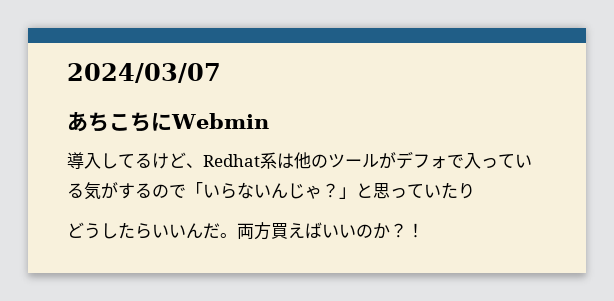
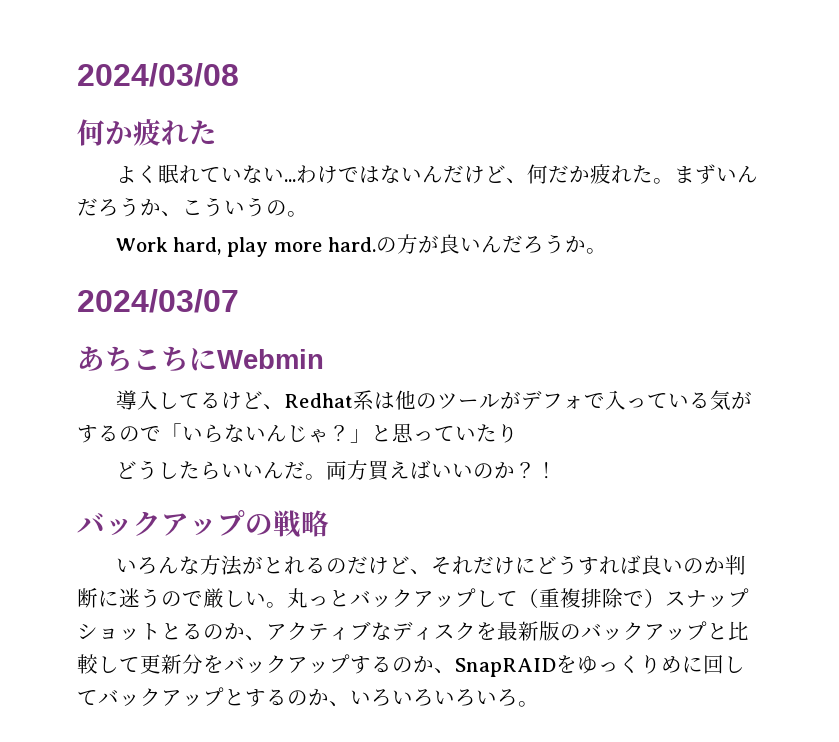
(67, 73) none -> [77,63,239,87] [77,119,217,146] [115,164,758,184] [77,197,308,217] [115,234,608,257] 2024/03/08 // 何か疲れた // よく眠れていない...わけではないんだけど、何だか疲れた。まずいんだろうか、こういうの。 // Work hard, play more hard.の方が良いんだろうか。 //
(424, 230) none -> [77,510,329,538] [115,555,746,576] [77,588,749,608] [77,621,749,641] [77,654,745,677] [77,687,539,707] // バックアップの戦略 // いろんな方法がとれるのだけど、それだけにどうすれば良いのか判断に迷うので厳しい。丸っとバックアップして（重複排除で）スナップショットとるのか、アクティブなディスクを最新版のバックアップと比較して更新分をバックアップするのか、SnapRAIDをゆっくりめに回してバックアップとするのか、いろいろいろいろ。

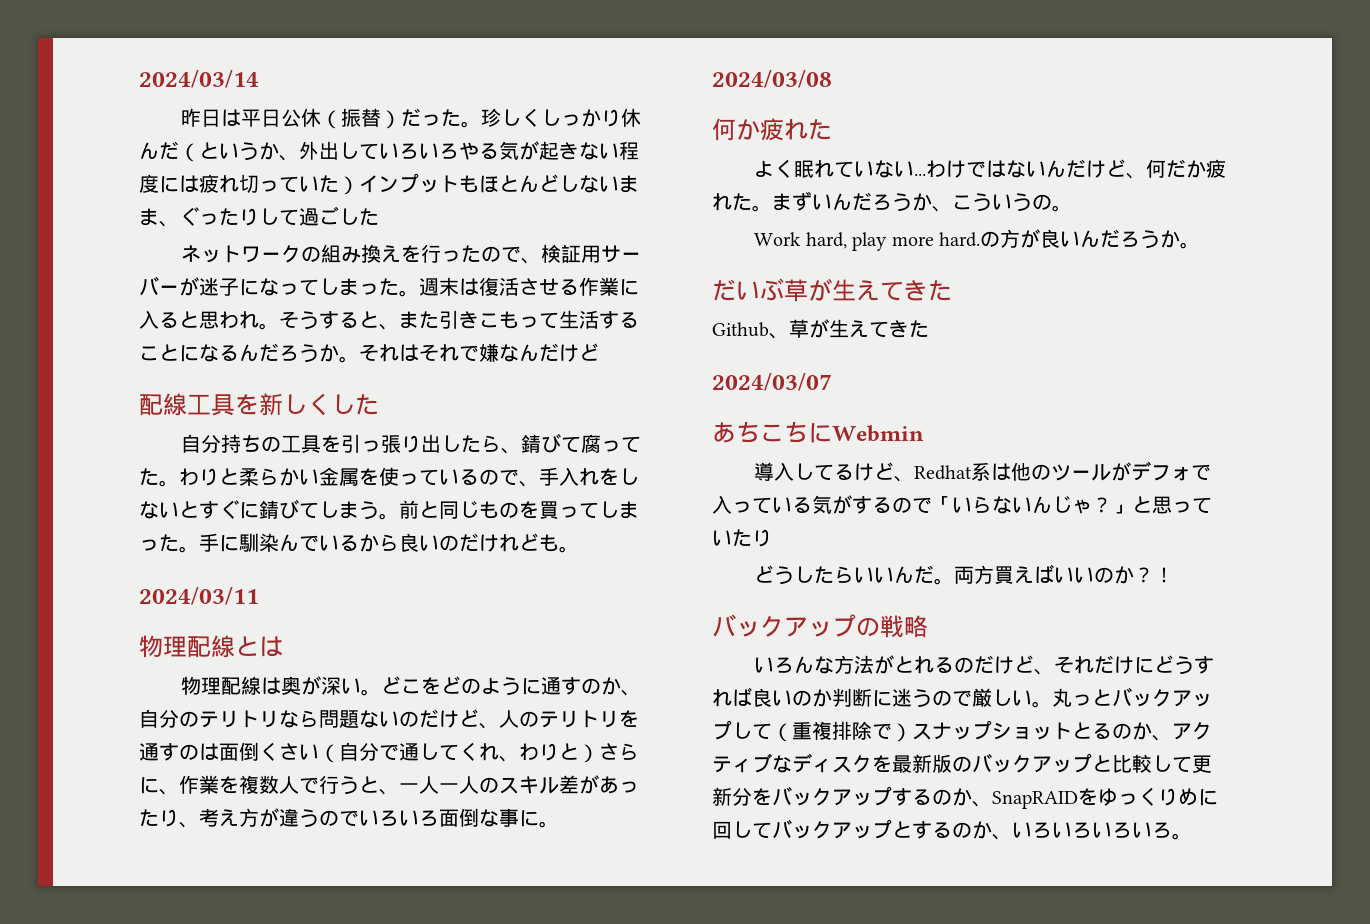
(77, 75) none -> [139,69,259,88] [181,108,642,129] [139,141,639,162] [139,173,639,195] [139,206,379,227] [181,244,642,264] [139,276,639,297] [139,310,639,330] [139,343,599,363] [139,393,379,416] [181,433,642,454] [139,467,639,487] [139,499,639,520] [139,533,579,553] [139,586,259,605] [139,635,283,658] [181,676,642,696] [139,709,639,729] [139,742,639,763] [139,775,639,795] [139,808,559,828] 2024/03/14 // 昨日は平日公休（振替）だった。珍しくしっかり休んだ（というか、外出していろいろやる気が起きない程度には疲れ切っていた）インプットもほとんどしないまま、ぐったりして過ごした // ネットワークの組み換えを行ったので、検証用サーバーが迷子になってしまった。週末は復活させる作業に入ると思われ。そうすると、また引きこもって生活することになるんだろうか。それはそれで嫌なんだけど // 配線工具を新しくした // 自分持ちの工具を引っ張り出したら、錆びて腐ってた。わりと柔らかい金属を使っているので、手入れをしないとすぐに錆びてしまう。前と同じものを買ってしまった。手に馴染んでいるから良いのだけれども。 // 2024/03/11 // 物理配線とは // 物理配線は奥が深い。どこをどのように通すのか、自分のテリトリなら問題ないのだけど、人のテリトリを通すのは面倒くさい（自分で通してくれ、わりと）さらに、作業を複数人で行うと、一人一人のスキル差があったり、考え方が違うのでいろいろ面倒な事に。 //
(608, 251) none -> [712,278,952,302] [712,319,929,339] // だいぶ草が生えてきた // Github、草が生えてきた

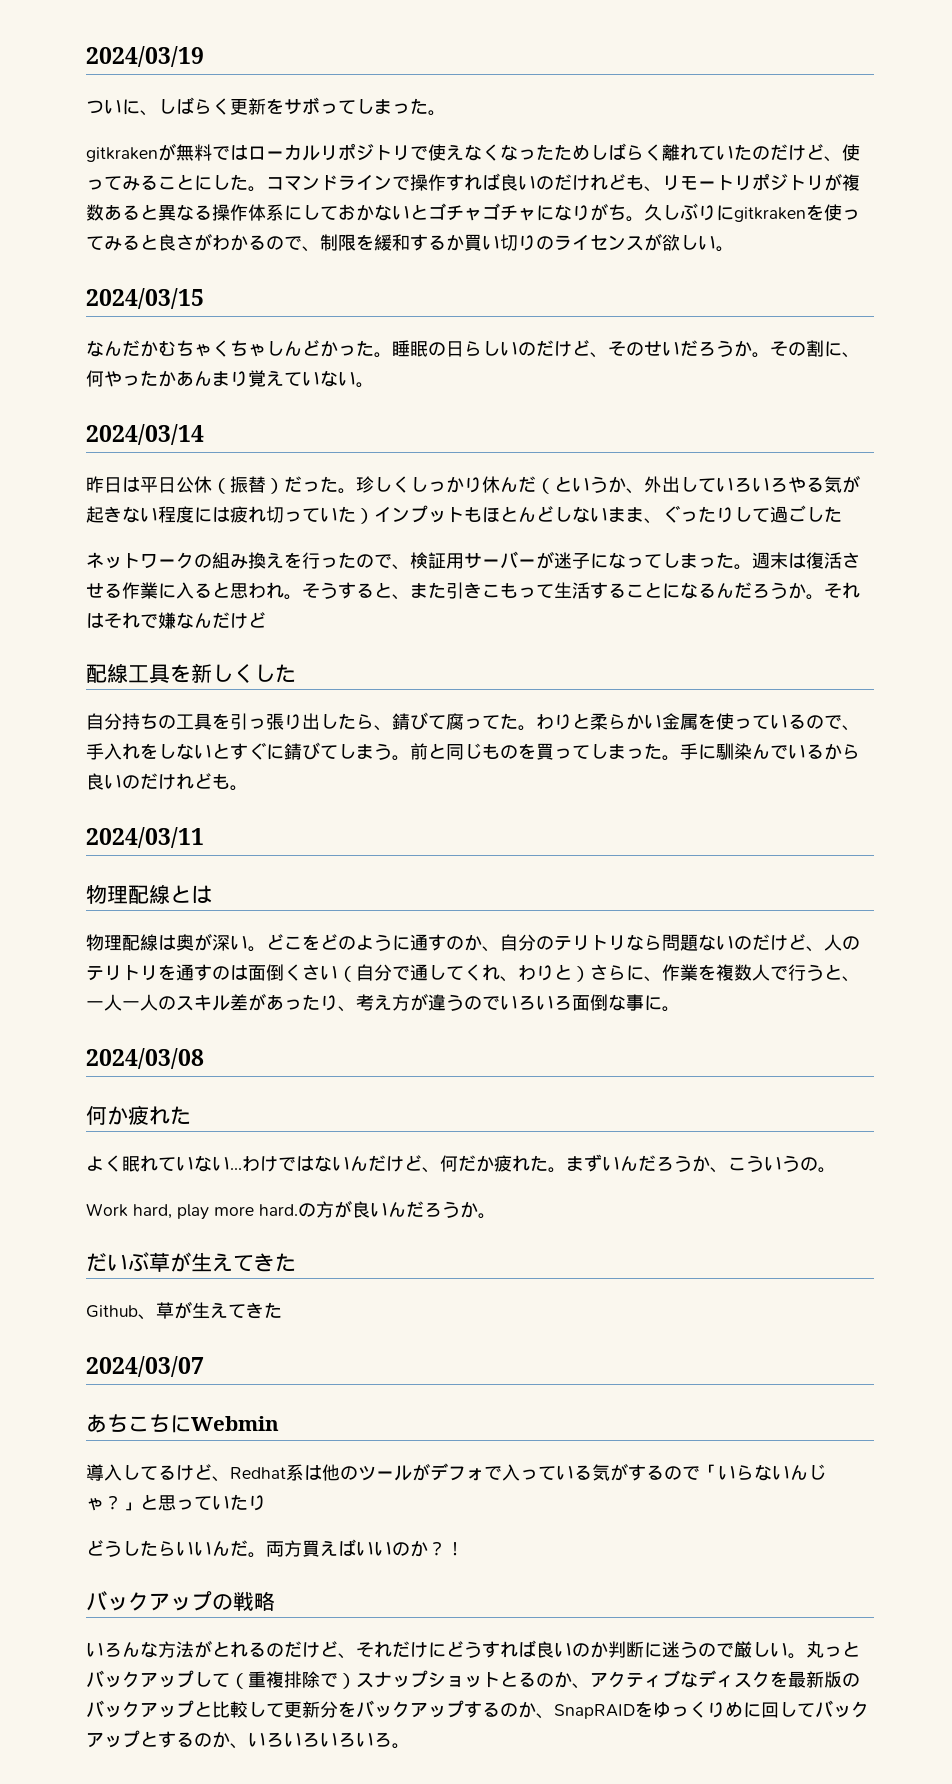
(139, 78) none -> [86,46,204,67] [86,97,446,116] [86,143,860,162] [86,173,860,192] [86,203,860,222] [86,233,734,252] [86,288,204,309] [86,340,860,358] [86,370,374,388] 2024/03/19 // ついに、しばらく更新をサボってしまった。 // gitkrakenが無料ではローカルリポジトリで使えなくなったためしばらく離れていたのだけど、使ってみることにした。コマンドラインで操作すれば良いのだけれども、リモートリポジトリが複数あると異なる操作体系にしておかないとゴチャゴチャになりがち。久しぶりにgitkrakenを使ってみると良さがわかるので、制限を緩和するか買い切りのライセンスが欲しい。 // 2024/03/15 // なんだかむちゃくちゃしんどかった。睡眠の日らしいのだけど、そのせいだろうか。その割に、何やったかあんまり覚えていない。 //

